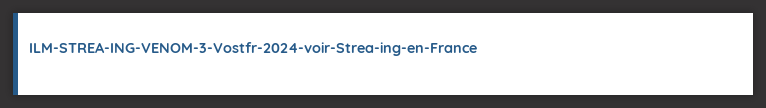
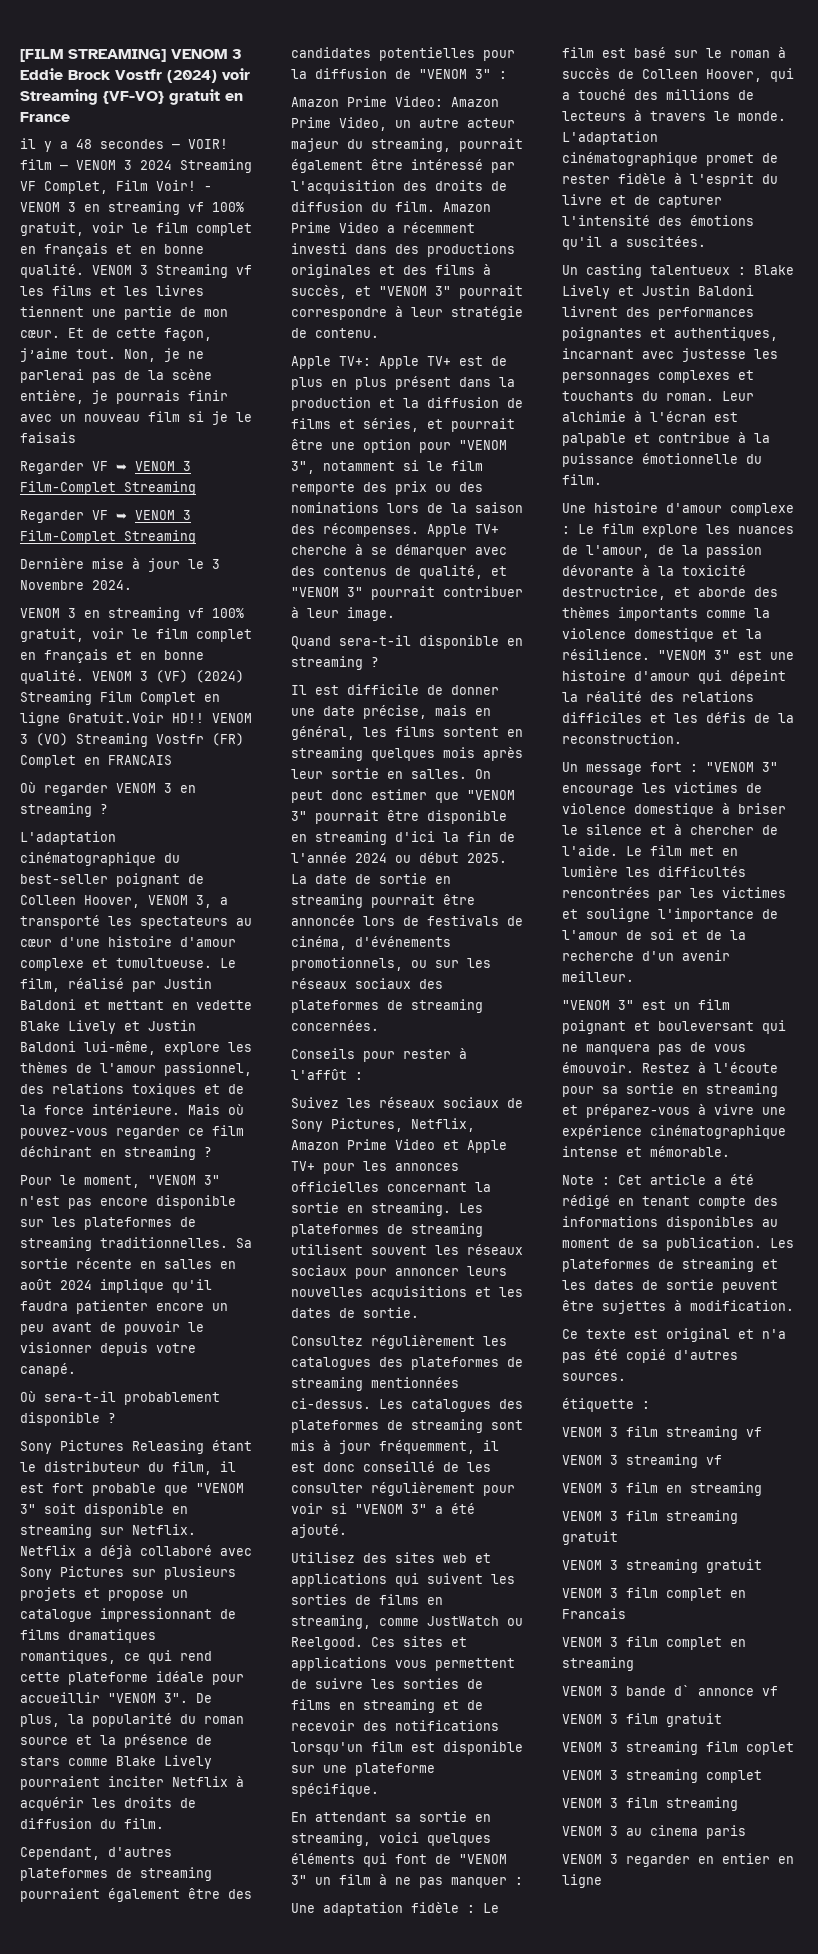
[29,42,477,56] ILM-STREA-ING-VENOM-3-Vostfr-2024-voir-Strea-ing-en-France -> [20,49,242,62] [20,68,250,83] [20,89,243,105] [20,112,70,122] [20,138,228,152] [20,159,252,173] [20,180,212,194] [20,201,244,215] [20,222,252,236] [20,243,204,257] [20,264,252,278] [20,285,204,296] [20,306,228,320] [20,328,212,341] [20,348,204,362] [20,369,212,383] [20,390,228,404] [20,411,252,425] [20,432,76,443] [20,461,191,474] [20,481,196,495] [20,510,191,523] [20,530,196,544] [20,558,220,572] [20,580,132,590] [20,607,244,621] [20,628,252,642] [20,649,204,663] [20,670,244,684] [20,691,220,705] [20,712,252,726] [20,733,244,747] [20,755,172,768] [20,782,196,796] [20,803,108,817] [20,831,116,845] [20,852,180,866] [20,873,204,887] [20,895,228,908] [20,915,252,929] [20,936,236,947] [20,958,236,971] [20,978,212,992] [20,999,252,1010] [20,1020,196,1034] [20,1041,252,1055] [20,1062,252,1076] [20,1083,244,1097] [20,1104,244,1115] [20,1125,244,1139] [20,1146,212,1160] [20,1175,220,1188] [20,1195,236,1209] [20,1217,196,1230] [20,1237,252,1251] [20,1258,236,1269] [20,1279,212,1293] [20,1300,228,1314] [20,1321,204,1335] [20,1342,196,1356] [20,1363,76,1377] [20,1391,220,1405] [20,1412,116,1426] [20,1440,252,1454] [20,1461,236,1475] [20,1483,244,1496] [20,1503,188,1517] [20,1524,196,1538] [20,1545,252,1559] [20,1566,236,1580] [20,1587,188,1601] [20,1608,236,1622] [20,1629,156,1643] [20,1650,212,1664] [20,1671,244,1685] [20,1692,212,1703] [20,1713,244,1727] [20,1734,212,1748] [20,1755,212,1769] [20,1776,244,1790] [20,1797,196,1811] [20,1818,164,1829] [20,1847,172,1860] [20,1867,212,1881] [20,1888,252,1902] [291,47,515,61] [291,68,507,79] [291,96,499,107] [291,117,515,131] [291,138,523,152] [291,159,515,173] [291,180,507,194] [291,201,491,212] [291,222,475,233] [291,243,515,257] [291,264,491,278] [291,285,523,299] [291,306,523,320] [291,328,379,338] [291,356,507,369] [291,376,515,390] [291,397,523,411] [291,418,515,432] [291,439,507,453] [291,460,483,474] [291,481,483,495] [291,502,523,513] [291,523,499,537] [291,544,507,558] [291,565,507,579] [291,586,523,600] [291,607,395,621] [291,635,523,649] [291,656,379,670] [291,684,499,695] [291,705,491,719] [291,726,523,740] [291,747,523,761] [291,768,491,779] [291,789,515,803] [291,810,507,824] [291,831,515,845] [291,852,507,863] [291,873,451,884] [291,894,475,908] [291,915,523,926] [291,936,451,950] [291,957,491,971] [291,978,443,989] [291,999,483,1013] [291,1020,379,1031] [291,1048,467,1062] [291,1069,363,1080] [291,1097,523,1108] [291,1118,475,1132] [291,1139,507,1153] [291,1161,459,1174] [291,1181,491,1192] [291,1202,483,1216] [291,1223,483,1237] [291,1244,523,1255] [291,1265,507,1279] [291,1286,523,1300] [291,1307,419,1318] [291,1335,507,1349] [291,1357,523,1370] [291,1377,459,1391] [291,1398,523,1412] [291,1419,523,1433] [291,1440,499,1454] [291,1461,491,1472] [291,1482,515,1496] [291,1503,475,1514] [291,1524,347,1538] [291,1552,491,1563] [291,1573,515,1587] [291,1594,443,1605] [291,1615,523,1629] [291,1636,467,1650] [291,1657,515,1671] [291,1678,483,1689] [291,1699,483,1713] [291,1720,499,1731] [291,1741,523,1755] [291,1763,435,1776] [291,1783,379,1797] [291,1811,491,1822] [291,1832,491,1846] [291,1853,507,1867] [291,1874,523,1888] [291,1902,499,1916] [562,47,786,58] [562,68,794,82] [562,89,754,100] [562,110,786,121] [562,131,658,145] [562,152,778,166] [562,173,778,187] [562,194,722,208] [562,215,754,226] [562,236,706,250] [562,264,794,278] [562,285,754,299] [562,306,754,320] [562,327,778,341] [562,348,778,362] [562,370,754,383] [562,391,754,401] [562,411,738,422] [562,432,770,446] [562,453,762,467] [562,474,602,485] [562,502,794,516] [562,523,794,537] [562,544,762,558] [562,565,746,576] [562,586,778,600] [562,607,770,621] [562,628,762,642] [562,649,794,660] [562,670,786,684] [562,691,754,702] [562,712,794,723] [562,733,682,744] [562,762,778,775] [562,782,762,796] [562,803,786,817] [562,824,778,835] [562,845,738,856] [562,866,746,877] [562,887,786,901] [562,908,778,922] [562,929,746,940] [562,950,730,961] [562,971,634,982] [562,999,730,1010] [562,1020,786,1034] [562,1042,746,1055] [562,1062,778,1073] [562,1083,778,1097] [562,1104,786,1118] [562,1125,786,1139] [562,1146,730,1157] [562,1174,754,1185] [562,1195,778,1209] [562,1216,778,1230] [562,1237,794,1251] [562,1258,778,1272] [562,1279,778,1293] [562,1300,794,1314] [562,1328,786,1342] [562,1349,738,1363] [562,1373,626,1381] [562,1398,650,1412] [562,1426,762,1440] [562,1454,722,1468] [562,1482,762,1496] [562,1510,738,1524] [562,1531,618,1545] [562,1559,762,1573] [562,1587,746,1601] [562,1608,626,1619] [562,1636,746,1650] [562,1657,634,1671] [562,1685,778,1696] [562,1713,722,1727] [562,1741,794,1755] [562,1769,762,1783] [562,1797,738,1811] [562,1825,746,1839] [562,1853,794,1867] [562,1874,602,1888] [FILM STREAMING] VENOM 3 Eddie Brock Vostfr (2024) voir Streaming {VF-VO} gratuit en France // il y a 48 secondes — VOIR! film — VENOM 3 2024 Streaming VF Complet, Film Voir! - VENOM 3 en streaming vf 100% gratuit, voir le film complet en français et en bonne qualité. VENOM 3 Streaming vf les films et les livres tiennent une partie de mon cœur. Et de cette façon, j’aime tout. Non, je ne parlerai pas de la scène entière, je pourrais finir avec un nouveau film si je le faisais // Regarder VF ➥ VENOM 3 Film-Complet Streaming // Regarder VF ➥ VENOM 3 Film-Complet Streaming // Dernière mise à jour le 3 Novembre 2024. // VENOM 3 en streaming vf 100% gratuit, voir le film complet en français et en bonne qualité. VENOM 3 (VF) (2024) Streaming Film Complet en ligne Gratuit.Voir HD!! VENOM 3 (VO) Streaming Vostfr (FR) Complet en FRANCAIS // Où regarder VENOM 3 en streaming ? // L'adaptation cinématographique du best-seller poignant de Colleen Hoover, VENOM 3, a transporté les spectateurs au cœur d'une histoire d'amour complexe et tumultueuse. Le film, réalisé par Justin Baldoni et mettant en vedette Blake Lively et Justin Baldoni lui-même, explore les thèmes de l'amour passionnel, des relations toxiques et de la force intérieure. Mais où pouvez-vous regarder ce film déchirant en streaming ? // Pour le moment, "VENOM 3" n'est pas encore disponible sur les plateformes de streaming traditionnelles. Sa sortie récente en salles en août 2024 implique qu'il faudra patienter encore un peu avant de pouvoir le visionner depuis votre canapé. // Où sera-t-il probablement disponible ? // Sony Pictures Releasing étant le distributeur du film, il est fort probable que "VENOM 3" soit disponible en streaming sur Netflix. Netflix a déjà collaboré avec Sony Pictures sur plusieurs projets et propose un catalogue impressionnant de films dramatiques romantiques, ce qui rend cette plateforme idéale pour accueillir "VENOM 3". De plus, la popularité du roman source et la présence de stars comme Blake Lively pourraient inciter Netflix à acquérir les droits de diffusion du film. // Cependant, d'autres plateformes de streaming pourraient également être des candidates potentielles pour la diffusion de "VENOM 3" : // Amazon Prime Video: Amazon Prime Video, un autre acteur majeur du streaming, pourrait également être intéressé par l'acquisition des droits de diffusion du film. Amazon Prime Video a récemment investi dans des productions originales et des films à succès, et "VENOM 3" pourrait correspondre à leur stratégie de contenu. // Apple TV+: Apple TV+ est de plus en plus présent dans la production et la diffusion de films et séries, et pourrait être une option pour "VENOM 3", notamment si le film remporte des prix ou des nominations lors de la saison des récompenses. Apple TV+ cherche à se démarquer avec des contenus de qualité, et "VENOM 3" pourrait contribuer à leur image. // Quand sera-t-il disponible en streaming ? // Il est difficile de donner une date précise, mais en général, les films sortent en streaming quelques mois après leur sortie en salles. On peut donc estimer que "VENOM 3" pourrait être disponible en streaming d'ici la fin de l'année 2024 ou début 2025. La date de sortie en streaming pourrait être annoncée lors de festivals de cinéma, d'événements promotionnels, ou sur les réseaux sociaux des plateformes de streaming concernées. // Conseils pour rester à l'affût : // Suivez les réseaux sociaux de Sony Pictures, Netflix, Amazon Prime Video et Apple TV+ pour les annonces officielles concernant la sortie en streaming. Les plateformes de streaming utilisent souvent les réseaux sociaux pour annoncer leurs nouvelles acquisitions et les dates de sortie. // Consultez régulièrement les catalogues des plateformes de streaming mentionnées ci-dessus. Les catalogues des plateformes de streaming sont mis à jour fréquemment, il est donc conseillé de les consulter régulièrement pour voir si "VENOM 3" a été ajouté. // Utilisez des sites web et applications qui suivent les sorties de films en streaming, comme JustWatch ou Reelgood. Ces sites et applications vous permettent de suivre les sorties de films en streaming et de recevoir des notifications lorsqu'un film est disponible sur une plateforme spécifique. // En attendant sa sortie en streaming, voici quelques éléments qui font de "VENOM 3" un film à ne pas manquer : // Une adaptation fidèle : Le film est basé sur le roman à succès de Colleen Hoover, qui a touché des millions de lecteurs à travers le monde. L'adaptation cinématographique promet de rester fidèle à l'esprit du livre et de capturer l'intensité des émotions qu'il a suscitées. // Un casting talentueux : Blake Lively et Justin Baldoni livrent des performances poignantes et authentiques, incarnant avec justesse les personnages complexes et touchants du roman. Leur alchimie à l'écran est palpable et contribue à la puissance émotionnelle du film. // Une histoire d'amour complexe : Le film explore les nuances de l'amour, de la passion dévorante à la toxicité destructrice, et aborde des thèmes importants comme la violence domestique et la résilience. "VENOM 3" est une histoire d'amour qui dépeint la réalité des relations difficiles et les défis de la reconstruction. // Un message fort : "VENOM 3" encourage les victimes de violence domestique à briser le silence et à chercher de l'aide. Le film met en lumière les difficultés rencontrées par les victimes et souligne l'importance de l'amour de soi et de la recherche d'un avenir meilleur. // "VENOM 3" est un film poignant et bouleversant qui ne manquera pas de vous émouvoir. Restez à l'écoute pour sa sortie en streaming et préparez-vous à vivre une expérience cinématographique intense et mémorable. // Note : Cet article a été rédigé en tenant compte des informations disponibles au moment de sa publication. Les plateformes de streaming et les dates de sortie peuvent être sujettes à modification. // Ce texte est original et n'a pas été copié d'autres sources. // étiquette : // VENOM 3 film streaming vf // VENOM 3 streaming vf // VENOM 3 film en streaming // VENOM 3 film streaming gratuit // VENOM 3 streaming gratuit // VENOM 3 film complet en Francais // VENOM 3 film complet en streaming // VENOM 3 bande d` annonce vf // VENOM 3 film gratuit // VENOM 3 streaming film coplet // VENOM 3 streaming complet // VENOM 3 film streaming // VENOM 3 au cinema paris // VENOM 3 regarder en entier en ligne

